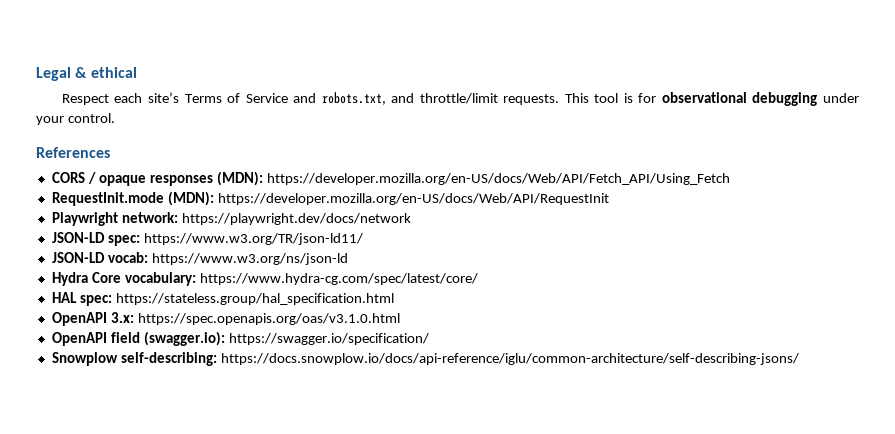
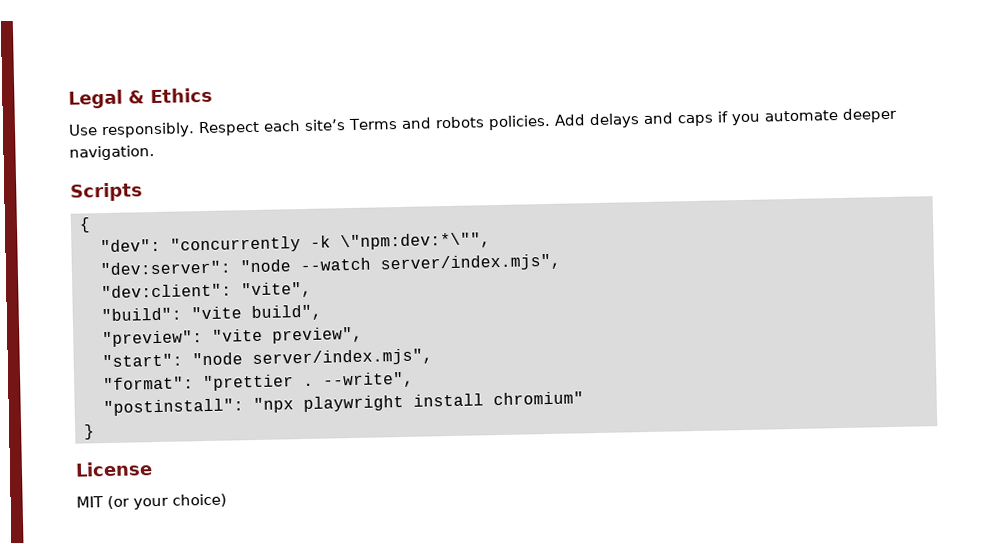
[90,67,137,78] ethical // -> [150,87,213,104] [68,122,195,139] Ethics // Use responsibly.
[227,92,860,106] [36,113,115,125] [36,147,110,158] [51,171,730,186] [51,191,609,206] [51,212,411,226] [51,232,363,246] [51,252,348,265] [51,272,478,286] [51,292,394,306] [51,312,400,326] [51,331,429,346] [51,352,799,366] of Service and robots.txt, and throttle/limit requests. This tool is for observational debugging under your control. // References // CORS / opaque responses (MDN): https://developer.mozilla.org/en-US/docs/Web/API/Fetch_API/Using_Fetch // RequestInit.mode (MDN): https://developer.mozilla.org/en-US/docs/Web/API/RequestInit // Playwright network: https://playwright.dev/docs/network // JSON-LD spec: https://www.w3.org/TR/json-ld11/ // JSON-LD vocab: https://www.w3.org/ns/json-ld // Hydra Core vocabulary: https://www.hydra-cg.com/spec/latest/core/ // HAL spec: https://stateless.group/hal_specification.html // OpenAPI 3.x: https://spec.openapis.org/oas/v3.1.0.html // OpenAPI field (swagger.io): https://swagger.io/specification/ // Snowplow self-describing: https://docs.snowplow.io/docs/api-reference/iglu/common-architecture/self-describing-jsons/ -> [400,107,898,131] [69,145,155,161] [70,182,143,202] [78,217,91,233] [99,232,491,254] [99,253,561,276] [100,281,312,299] [100,304,322,322] [101,326,363,348] [101,348,433,368] [102,371,414,392] [102,391,584,417] [83,424,95,440] [75,461,153,477] [76,493,227,510] and robots policies. Add delays and caps if you automate deeper navigation. // Scripts // { // "dev": "concurrently -k \"npm:dev:*\"", // "dev:server": "node --watch server/index.mjs", // "dev:client": "vite", // "build": "vite build", // "preview": "vite preview", // "start": "node server/index.mjs", // "format": "prettier . --write", // "postinstall": "npx playwright install chromium" // } // License // MIT (or your choice)

